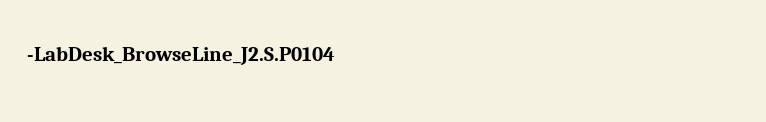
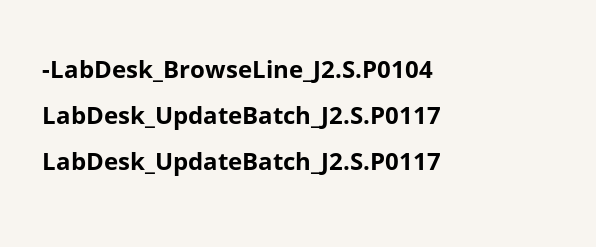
(335, 55) none -> [42,106,441,130] [42,152,441,176] // LabDesk_UpdateBatch_J2.S.P0117 // LabDesk_UpdateBatch_J2.S.P0117

